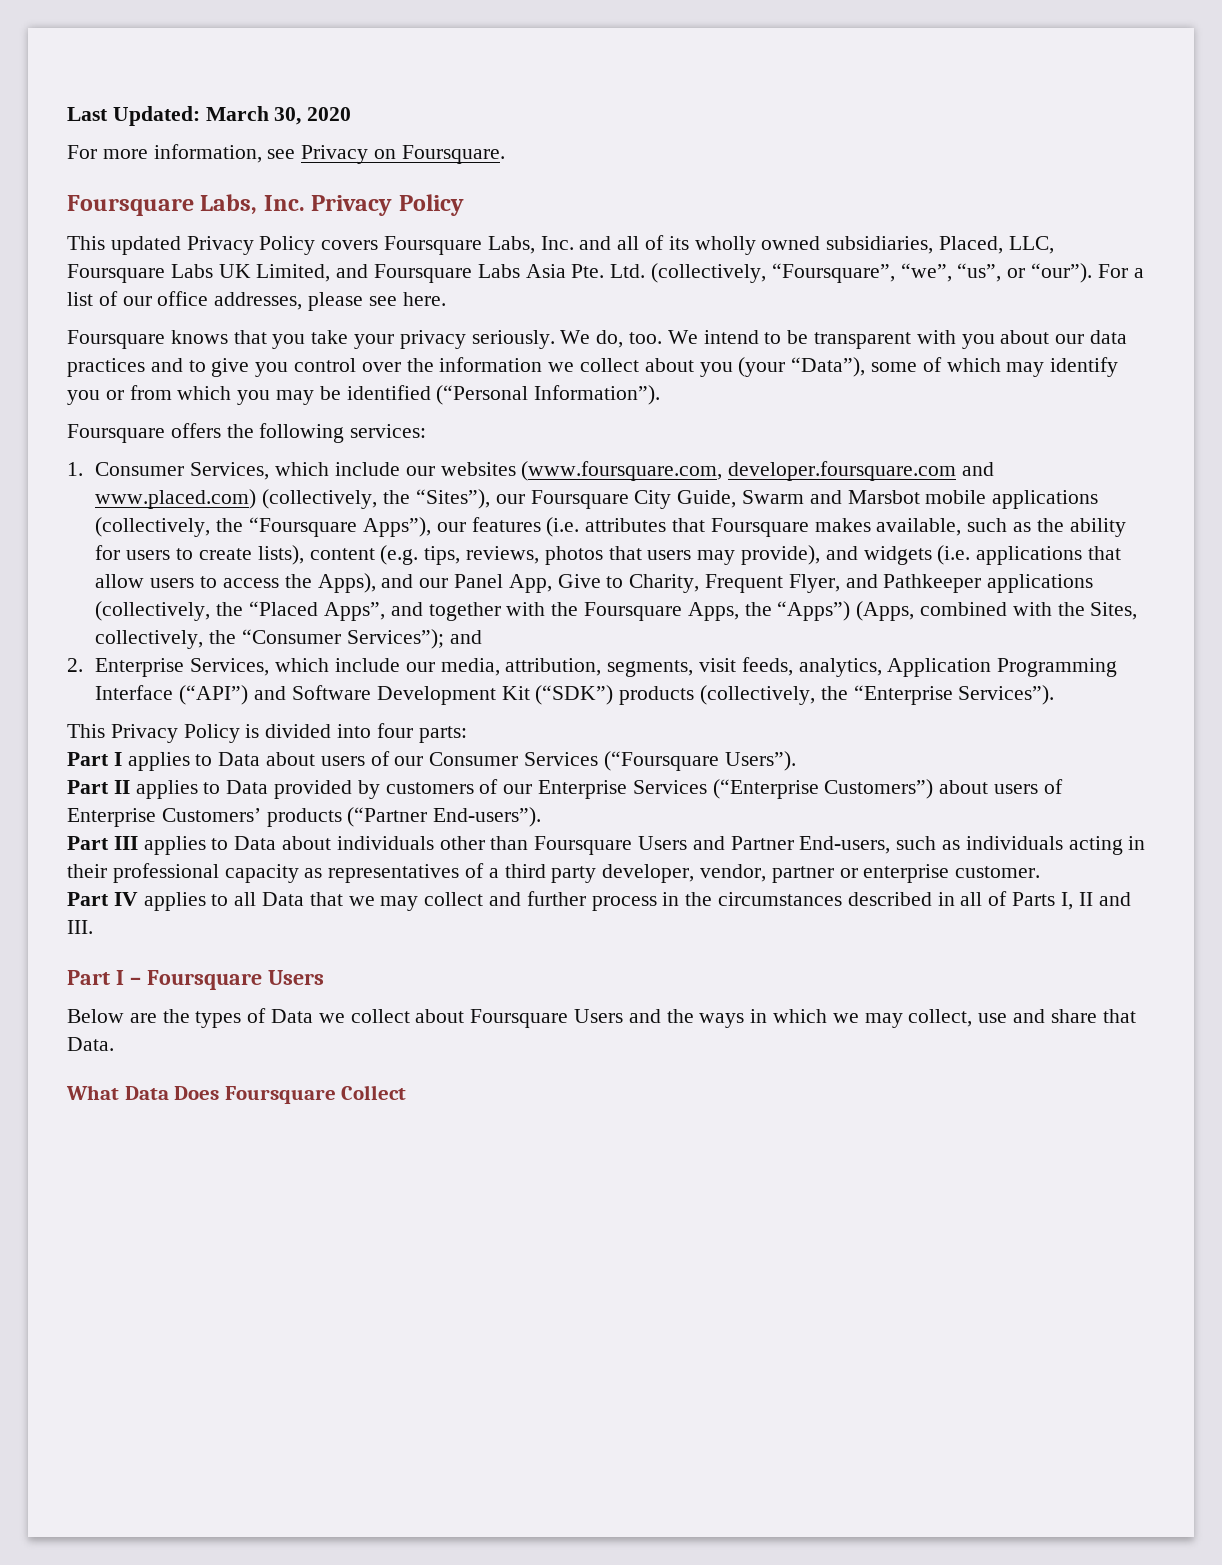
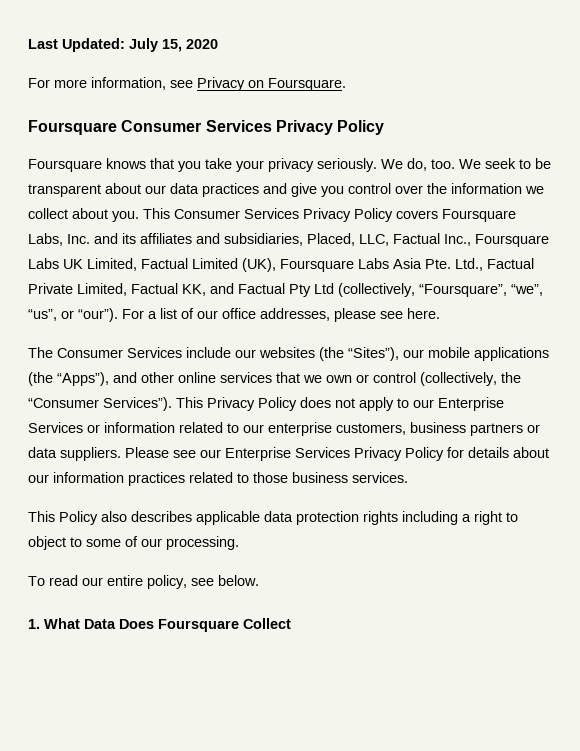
[205,106,302,125] March 30, -> [129,38,182,52] July 15,
[200,194,305,215] Labs, Inc. -> [121,120,272,132] Consumer Services
[67,236,181,255] This updated -> [28,158,551,172] [28,183,544,197] [28,208,299,222] Foursquare knows that you take your privacy seriously. We do, too. We seek to be transparent about our data practices and give you control over the information we collect about you. This Consumer Services
[617,235,821,255] all of its wholly owned -> [122,233,220,244] its affiliates and
(1054, 245) none -> [393,233,471,246] Factual Inc.,
[336,264,369,278] and -> [141,258,276,272] Factual Limited (UK),
[610,264,646,278] Ltd. -> [455,258,534,271] [28,283,334,297] Ltd., Factual Private Limited, Factual KK, and Factual Pty Ltd
[67,330,1128,349] [67,357,1119,377] [67,385,661,405] [67,423,427,443] [67,461,994,481] [95,489,1099,509] [95,517,1126,537] [95,545,1121,565] [95,573,1094,593] [95,601,1138,621] [95,629,482,649] [67,657,1118,677] [95,685,953,705] Foursquare knows that you take your privacy seriously. We do, too. We intend to be transparent with you about our data practices and to give you control over the information we collect about you (your “Data”), some of which may identify you or from which you may be identified (“Personal Information”). // Foursquare offers the following services: // 1. Consumer Services, which include our websites (www.foursquare.com, developer.foursquare.com and www.placed.com) (collectively, the “Sites”), our Foursquare City Guide, Swarm and Marsbot mobile applications (collectively, the “Foursquare Apps”), our features (i.e. attributes that Foursquare makes available, such as the ability for users to create lists), content (e.g. tips, reviews, photos that users may provide), and widgets (i.e. applications that allow users to access the Apps), and our Panel App, Give to Charity, Frequent Flyer, and Pathkeeper applications (collectively, the “Placed Apps”, and together with the Foursquare Apps, the “Apps”) (Apps, combined with the Sites, collectively, the “Consumer Services”); and // 2. Enterprise Services, which include our media, attribution, segments, visit feeds, analytics, Application Programming Interface (“API”) and Software Development Kit (“SDK”) products (collectively, the “Enterprise -> [28,347,549,361] [28,372,521,386] [28,398,99,408] The Consumer Services include our websites (the “Sites”), our mobile applications (the “Apps”), and other online services that we own or control (collectively, the “Consumer
(1055, 695) // -> (172, 404) none
[245,723,467,743] [67,751,796,771] [67,779,1063,799] [67,807,542,827] [67,836,1146,855] [67,863,1041,883] [67,891,1131,911] [67,920,93,934] [67,970,324,990] [67,1008,1136,1028] [67,1037,114,1051] is divided into four parts: // Part I applies to Data about users of our Consumer Services (“Foursquare Users”). // Part II applies to Data provided by customers of our Enterprise Services (“Enterprise Customers”) about users of Enterprise Customers’ products (“Partner End-users”). // Part III applies to Data about individuals other than Foursquare Users and Partner End-users, such as individuals acting in their professional capacity as representatives of a third party developer, vendor, partner or enterprise customer. // Part IV applies to all Data that we may collect and further process in the circumstances described in all of Parts I, II and III. // Part I – Foursquare Users // Below are the types of Data we collect about Foursquare Users and the ways in which we may collect, use and share that Data. // -> [300,397,504,411] [28,422,540,436] [28,447,549,461] [28,472,408,486] [28,511,518,525] [28,536,239,550] [28,575,259,589] [28,619,40,629] does not apply to our Enterprise Services or information related to our enterprise customers, business partners or data suppliers. Please see our Enterprise Services Privacy Policy for details about our information practices related to those business services. // This Policy also describes applicable data protection rights including a right to object to some of our processing. // To read our entire policy, see below. // 1.

